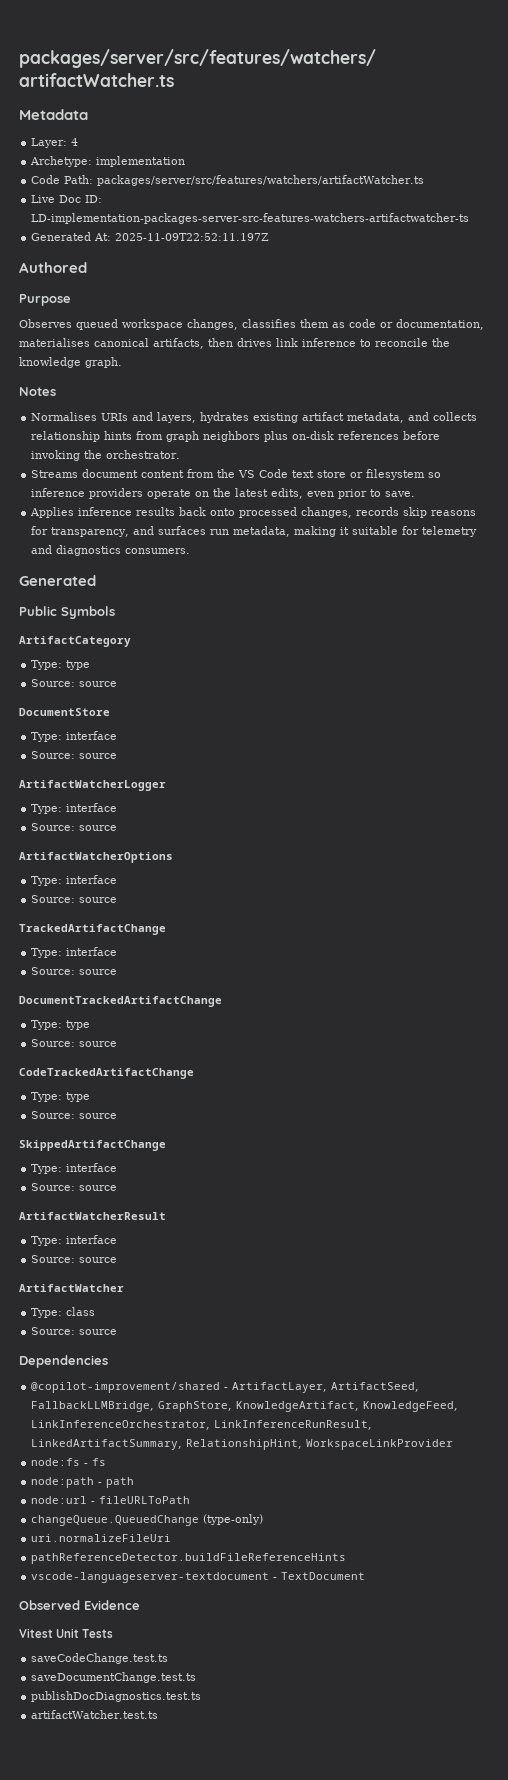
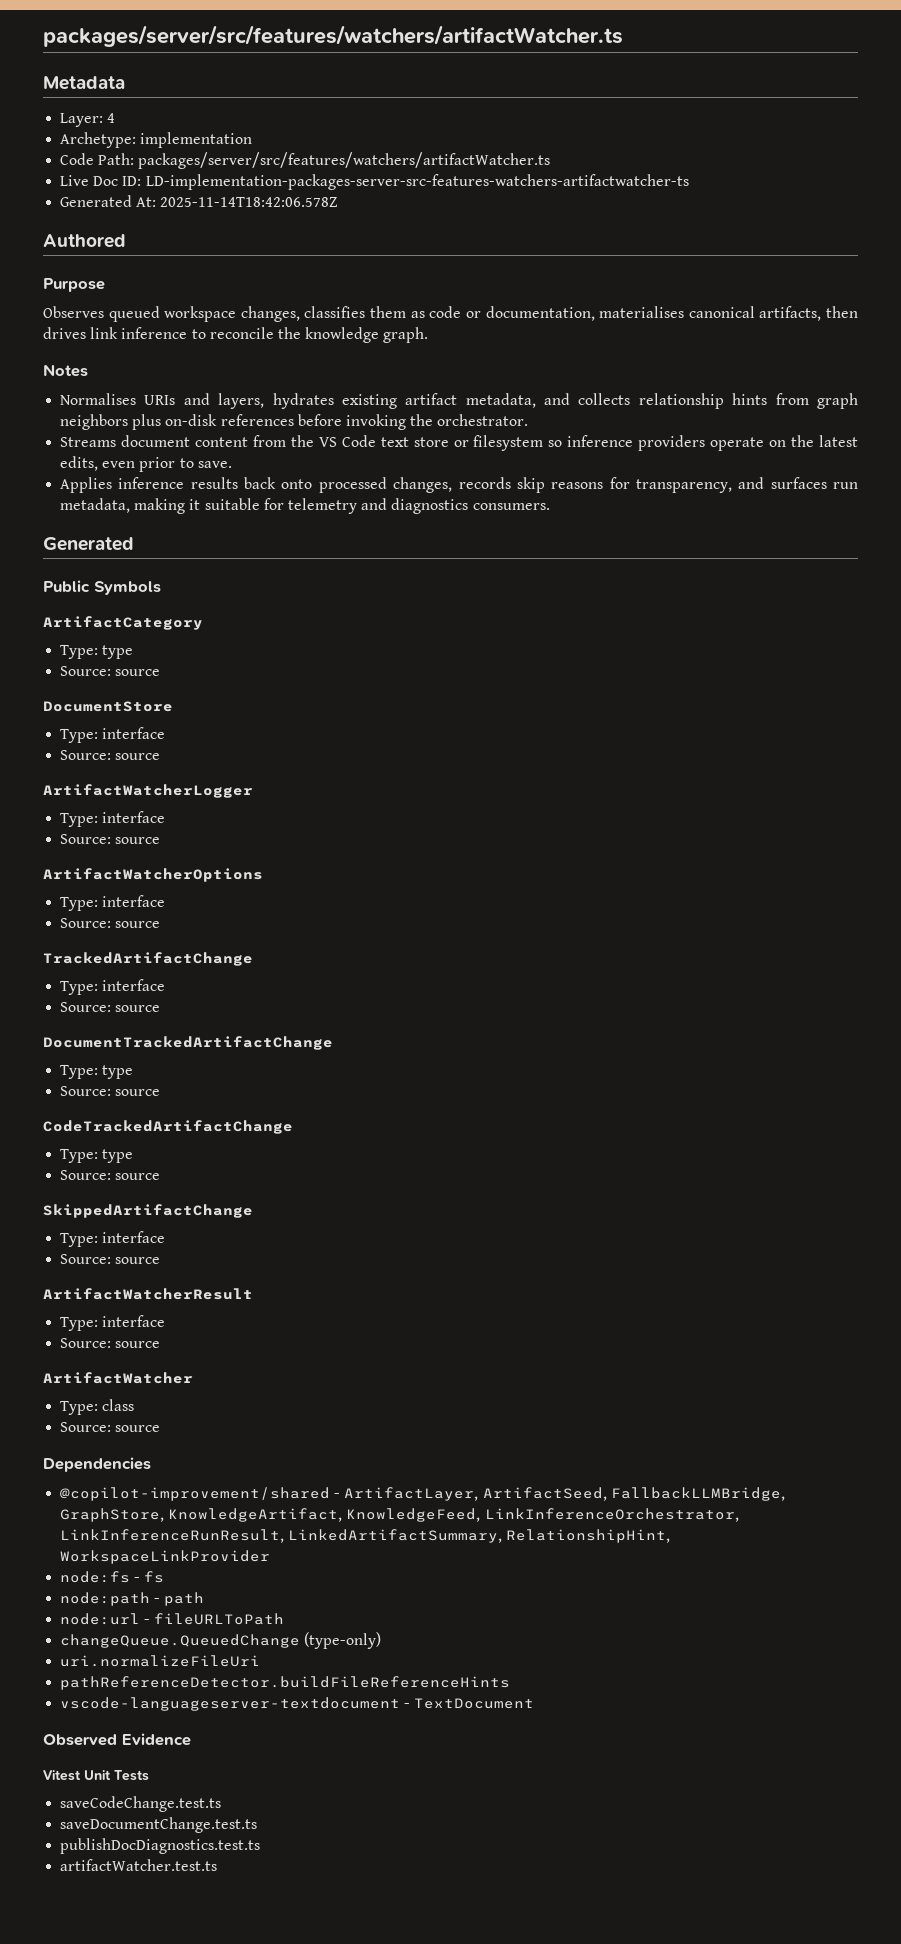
[115,233,270,241] 2025-11-09T22:52:11.197Z -> [160,197,338,207] 2025-11-14T18:42:06.578Z

